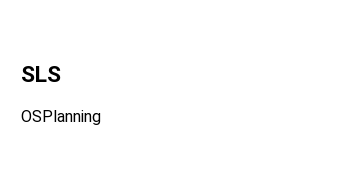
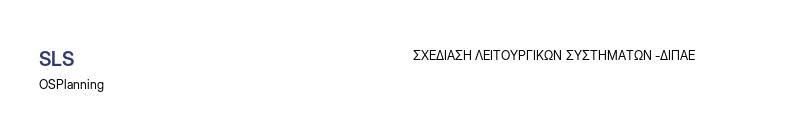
(101, 117) none -> [413,50,696,60] // ΣΧΕΔΙΑΣΗ ΛΕΙΤΟΥΡΓΙΚΩΝ ΣΥΣΤΗΜΑΤΩΝ -ΔΙΠΑΕ

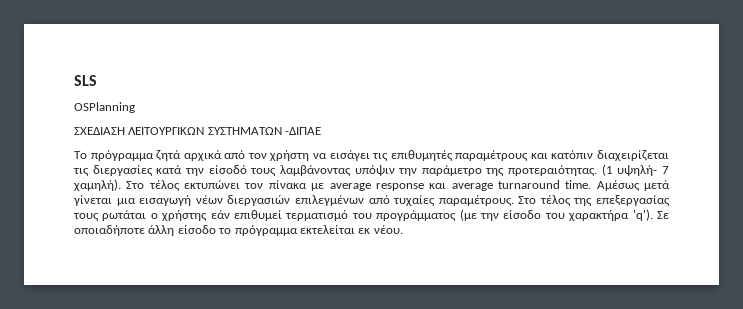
(696, 55) none -> [74,150,669,161] [73,164,669,176] [73,179,670,191] [73,195,670,206] [73,209,669,221] [74,225,403,236] // Το πρόγραμμα ζητά αρχικά από τον χρήστη να εισάγει τις επιθυμητές παραμέτρους και κατόπιν διαχειρίζεται τις διεργασίες κατά την είσοδό τους λαμβάνοντας υπόψιν την παράμετρο της προτεραιότητας. (1 υψηλή- 7 χαμηλή). Στο τέλος εκτυπώνει τον πίνακα με average response και average turnaround time. Αμέσως μετά γίνεται μια εισαγωγή νέων διεργασιών επιλεγμένων από τυχαίες παραμέτρους. Στο τέλος της επεξεργασίας τους ρωτάται ο χρήστης εάν επιθυμεί τερματισμό του προγράμματος (με την είσοδο του χαρακτήρα 'q'). Σε οποιαδήποτε άλλη είσοδο το πρόγραμμα εκτελείται εκ νέου.

